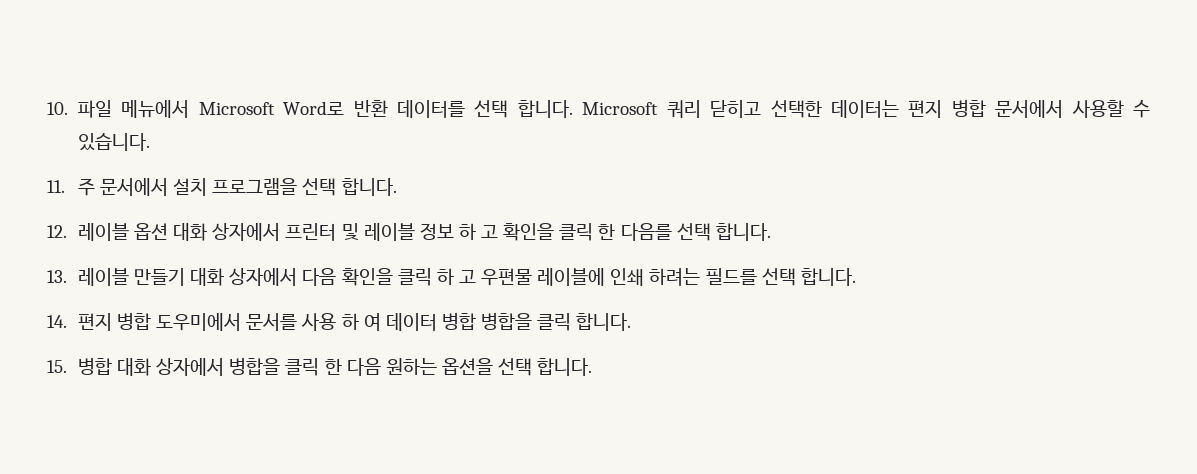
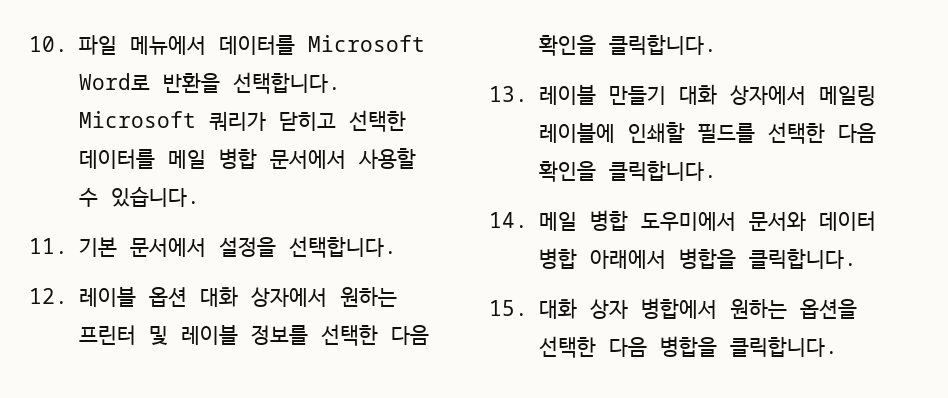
(190, 109) none -> [218,35,295,55] 데이터를
[353,100,943,118] 반환 데이터를 선택 합니다. Microsoft 쿼리 닫히고 선택한 데이터는 편지 -> [162,72,341,94] [78,110,406,132] [78,149,206,169] 반환을 선택합니다. Microsoft 쿼리가 닫히고 선택한 데이터를 메일
[77,178,397,196] 주 문서에서 설치 프로그램을 선택 합니다. -> [78,236,397,258] 기본 문서에서 설정을 선택합니다.
(281, 232) none -> [339,287,397,307] 원하는
[419,223,771,241] 정보 하 고 확인을 클릭 한 다음를 선택 합니다. -> [250,324,429,346] [538,34,717,56] 정보를 선택한 다음 확인을 클릭합니다.
[302,268,856,286] 다음 확인을 클릭 하 고 우편물 레이블에 인쇄 하려는 필드를 선택 합니다. -> [818,86,876,106] [538,122,876,144] [538,160,717,182] 메일링 레이블에 인쇄할 필드를 선택한 다음 확인을 클릭합니다.
[77,313,112,331] 편지 -> [538,212,577,231] 메일
[246,312,632,331] [47,357,593,376] 문서를 사용 하 여 데이터 병합 병합을 클릭 합니다. // 15. 병합 대화 상자에서 병합을 클릭 한 다음 원하는 옵션을 선택 합니다. -> [748,211,876,231] [538,248,857,269] [489,298,857,319] [538,336,838,358] 문서와 데이터 병합 아래에서 병합을 클릭합니다. // 15. 대화 상자 병합에서 원하는 옵션을 선택한 다음 병합을 클릭합니다.

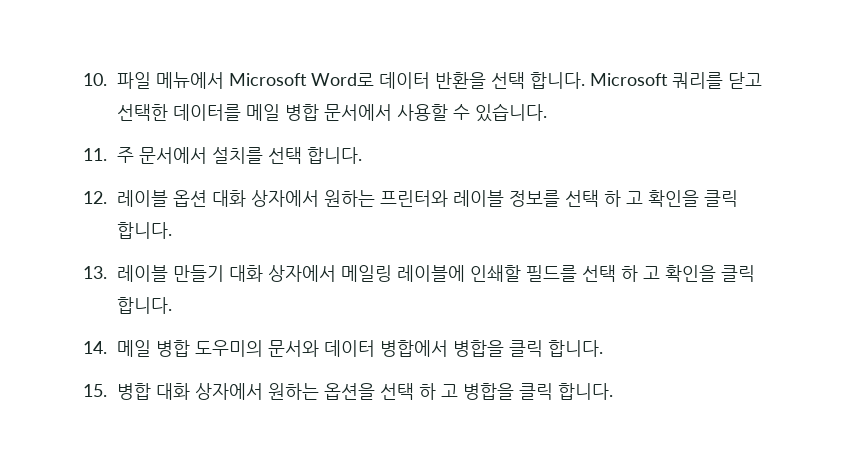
[218,35,295,55] 데이터를 -> (224, 80) none
[162,72,341,94] [78,111,336,131] 반환을 선택합니다. Microsoft 쿼리가 닫히고 -> [378,72,762,89] 데이터 반환을 선택 합니다. Microsoft 쿼리를 닫고
[78,236,397,258] 기본 문서에서 설정을 선택합니다. -> [116,147,362,164] 주 문서에서 설치를 선택 합니다.
[78,324,429,346] [538,34,717,56] 프린터 및 레이블 정보를 선택한 다음 확인을 클릭합니다. -> [379,190,738,207] [116,222,172,239] 프린터와 레이블 정보를 선택 하 고 확인을 클릭 합니다.
[767,122,876,144] [538,160,717,182] 선택한 다음 확인을 클릭합니다. -> [581,265,755,282] [116,297,172,314] 선택 하 고 확인을 클릭 합니다.
[640,212,736,231] 도우미에서 -> [194,340,263,357] 도우미의
[538,248,857,269] [489,298,857,319] [538,336,838,358] 병합 아래에서 병합을 클릭합니다. // 15. 대화 상자 병합에서 원하는 옵션을 선택한 다음 병합을 클릭합니다. -> [379,340,603,357] [83,383,613,400] 병합에서 병합을 클릭 합니다. // 15. 병합 대화 상자에서 원하는 옵션을 선택 하 고 병합을 클릭 합니다.

